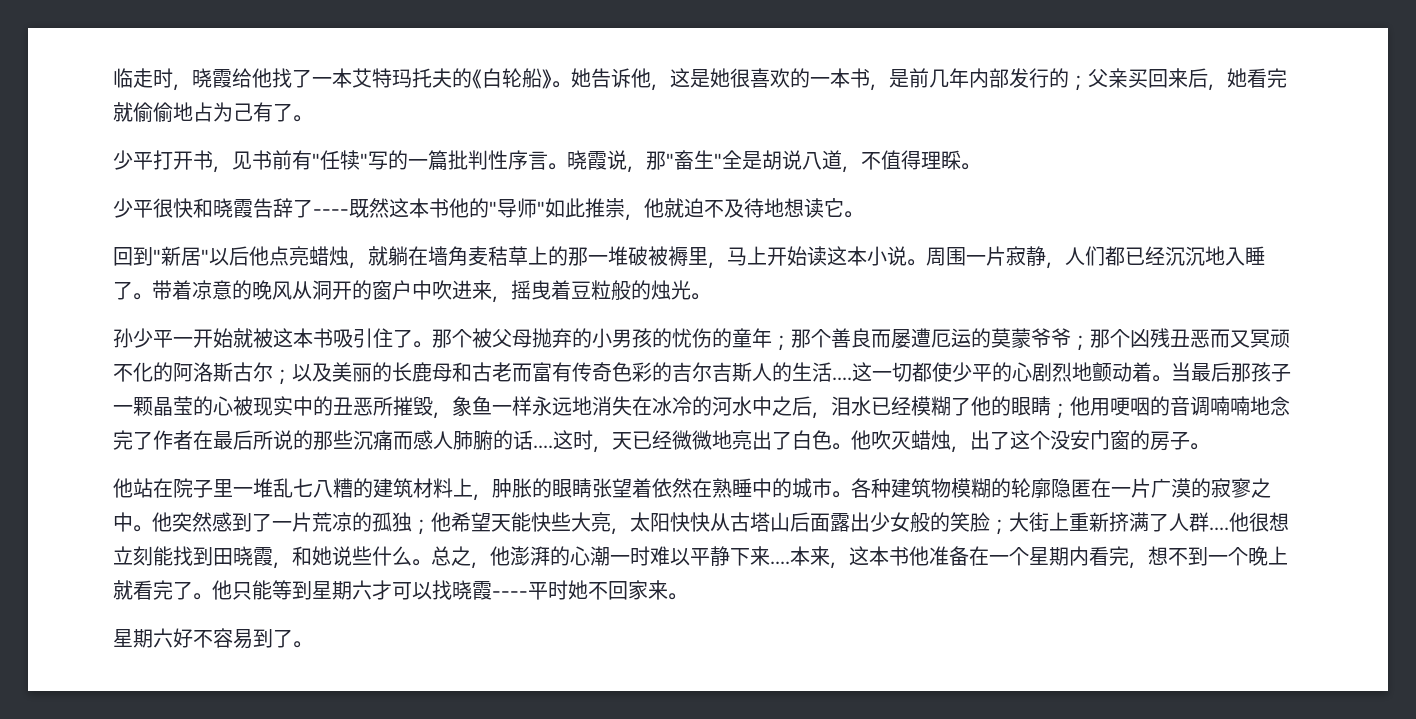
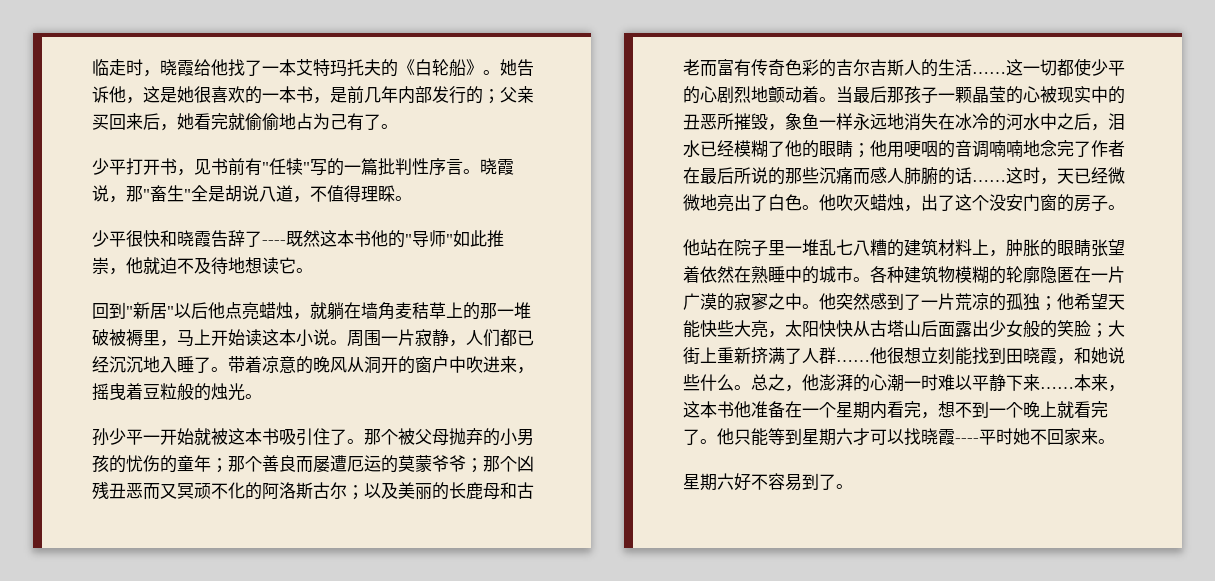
[832,377,852,381] .... -> [972,72,1006,74] ……
[533,445,553,449] .... -> [972,180,1006,182] ……
[1209,527,1229,531] .... -> [836,360,870,362] ……
[770,561,790,565] .... -> [1040,387,1074,389] ……

